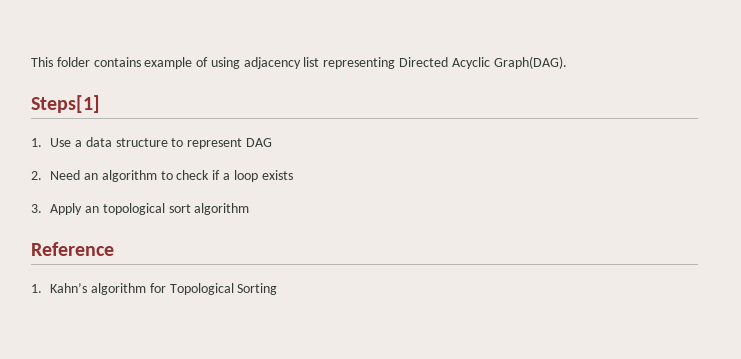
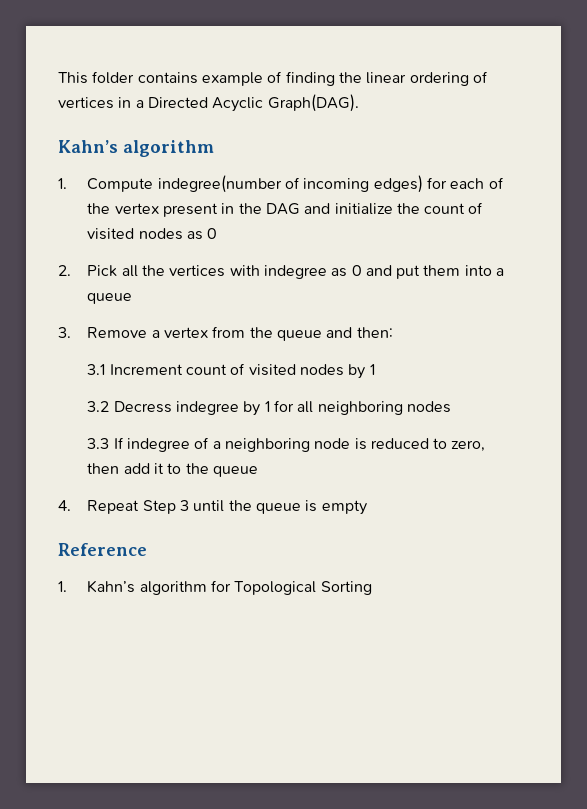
[210,57,396,69] using adjacency list representing -> [285,71,488,86] [58,97,144,109] finding the linear ordering of vertices in a
[31,95,100,113] [31,137,272,149] [31,170,293,182] [31,203,250,215] Steps[1] // 1. Use a data structure to represent DAG // 2. Need an algorithm to check if a loop exists // 3. Apply an topological sort algorithm -> [58,140,214,157] [58,175,504,193] [87,202,484,217] [87,228,218,240] [58,265,505,279] [87,293,133,304] [58,326,393,341] [87,363,375,379] [87,400,451,416] [87,437,486,452] [87,463,258,477] [58,500,367,515] Kahn’s algorithm // 1. Compute indegree(number of incoming edges) for each of the vertex present in the DAG and initialize the count of visited nodes as 0 // 2. Pick all the vertices with indegree as 0 and put them into a queue // 3. Remove a vertex from the queue and then: // 3.1 Increment count of visited nodes by 1 // 3.2 Decress indegree by 1 for all neighboring nodes // 3.3 If indegree of a neighboring node is reduced to zero, then add it to the queue // 4. Repeat Step 3 until the queue is empty

